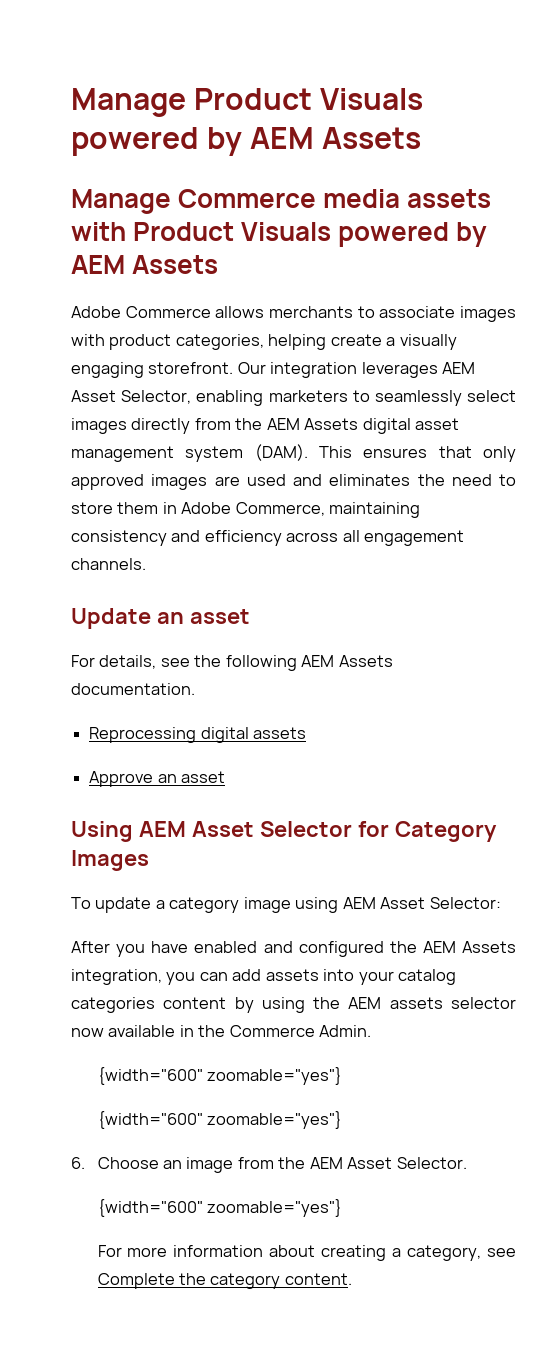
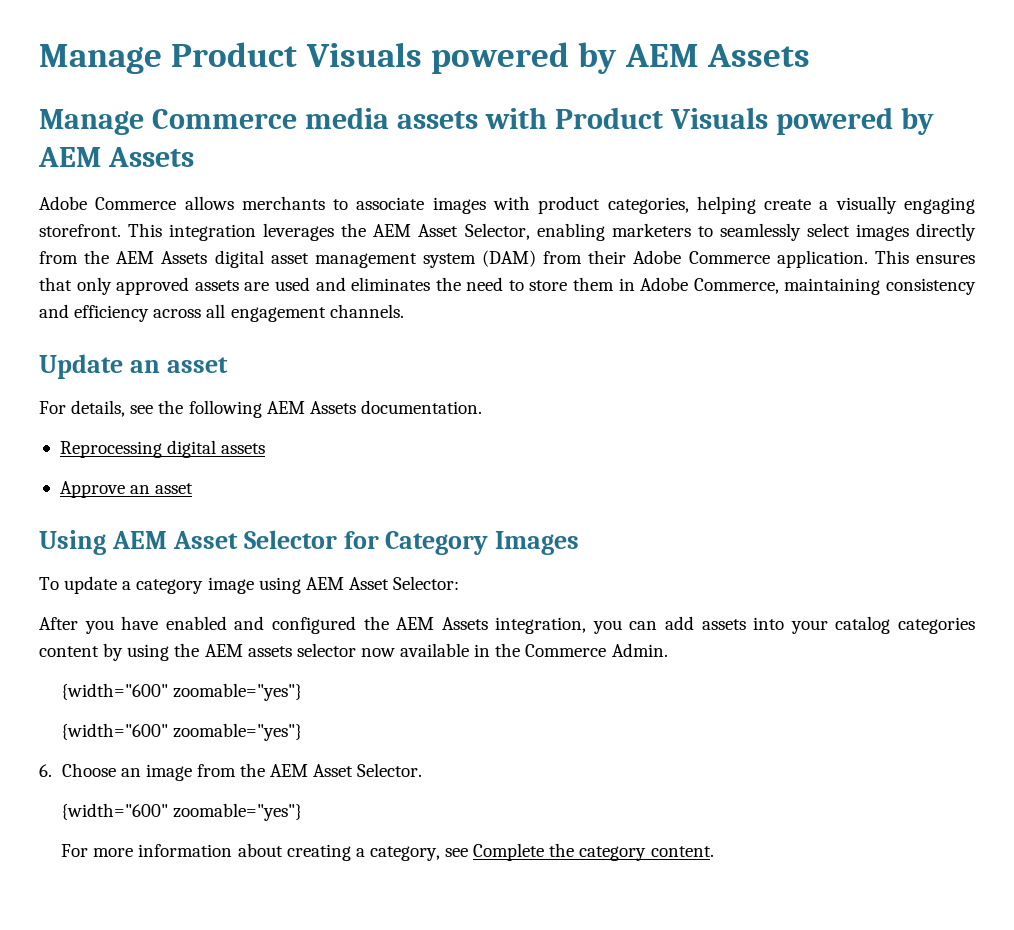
[237,362,266,374] Our -> [128,223,163,237] This
(438, 370) none -> [341,223,367,237] the
[254,444,308,461] (DAM). -> [482,250,868,268] (DAM) from their Adobe Commerce application.
[151,474,208,490] images -> [194,280,239,291] assets

